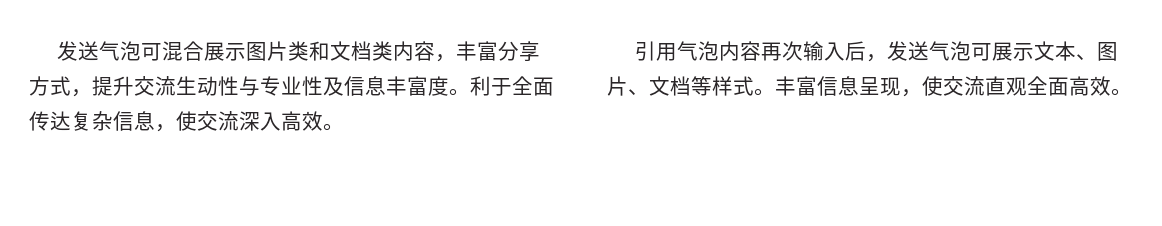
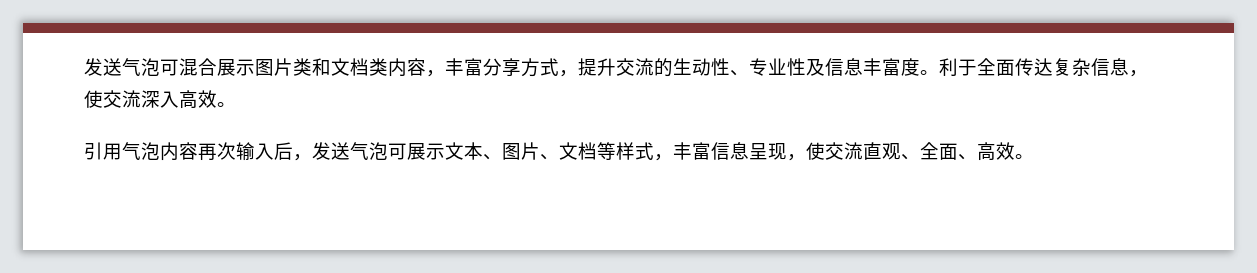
[176,76,260,96] 生动性与 -> [654,58,749,77] 的生动性、
[754,88,775,96] 。 -> [654,154,673,161] ，
[1027,76,1069,96] 全面 -> [901,142,977,160] 、全面、

